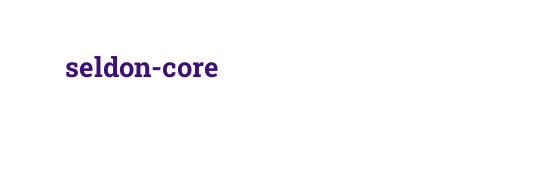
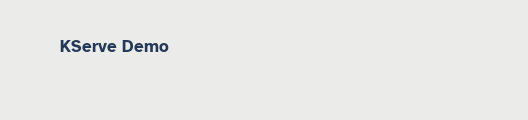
[65,56,219,78] seldon-core -> [60,40,169,52] KServe Demo

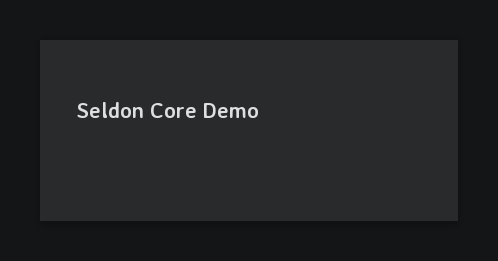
[60,40,117,52] KServe -> [76,102,197,118] Seldon Core

